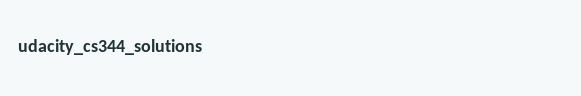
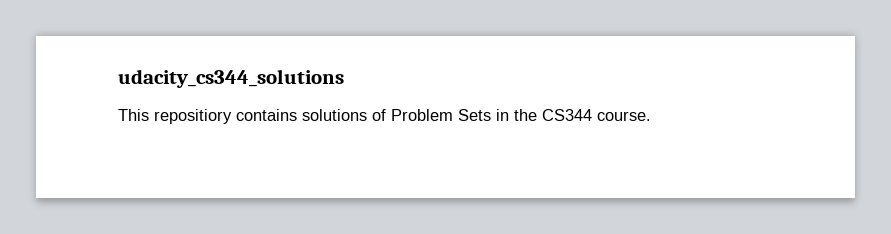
(202, 47) none -> [118,109,651,124] // This repositiory contains solutions of Problem Sets in the CS344 course.

